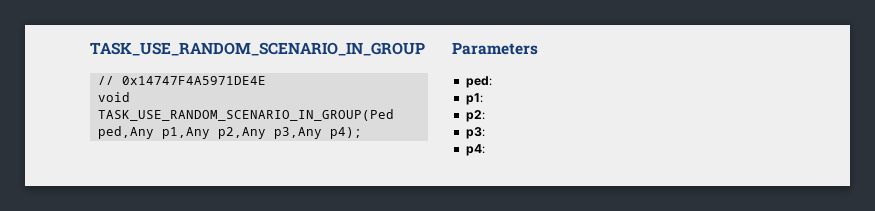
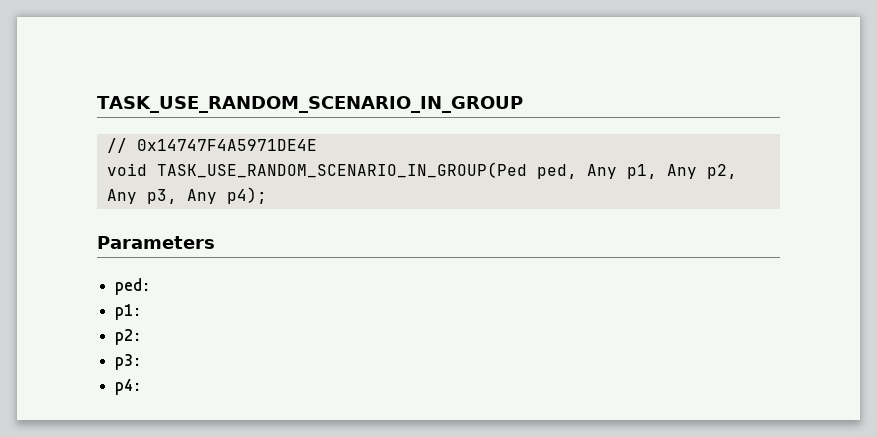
[97,126,322,139] ped,Any p1,Any p2,Any p3,Any -> [536,164,737,179] [106,189,217,204] ped, Any p1, Any p2, Any p3, Any

